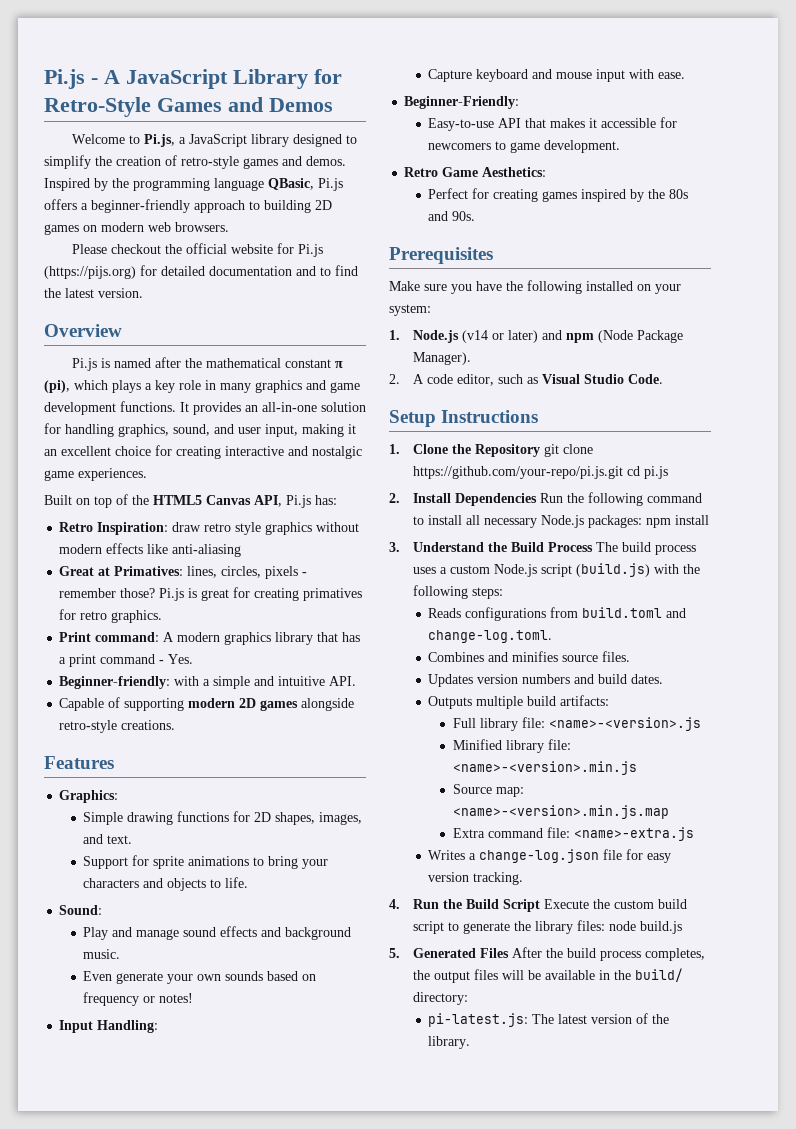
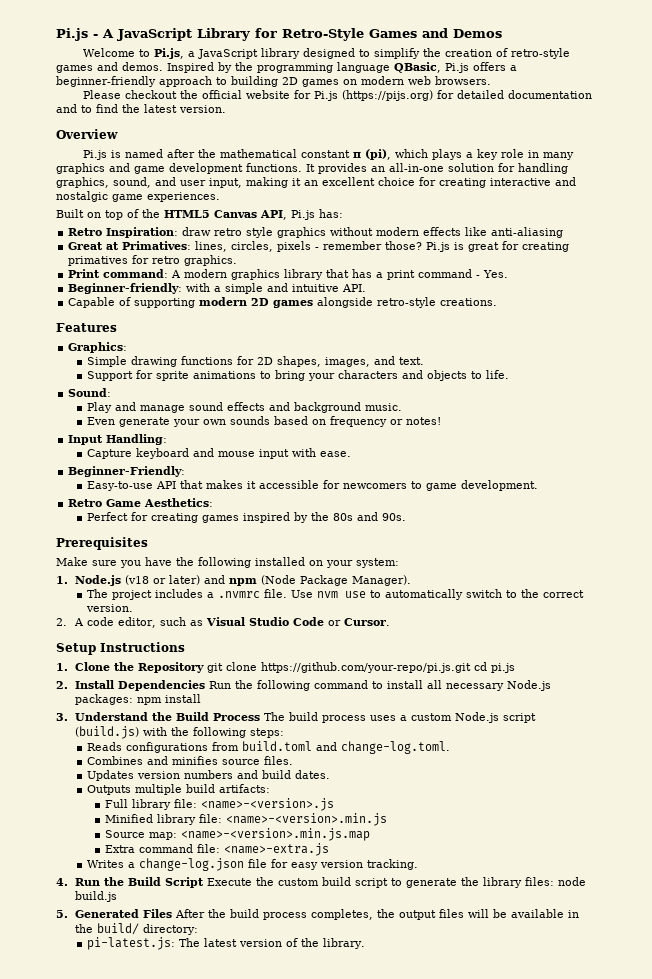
[462,330,489,343] (v14 -> [124,575,149,585] (v18
(472, 358) none -> [86,589,584,600] [85,604,133,612] // The project includes a .nvmrc file. Use nvm use to automatically switch to the correct version.
[628,374,664,384] Code. -> [292,617,390,626] Code or Cursor.

